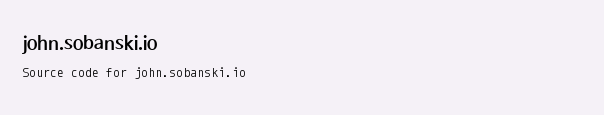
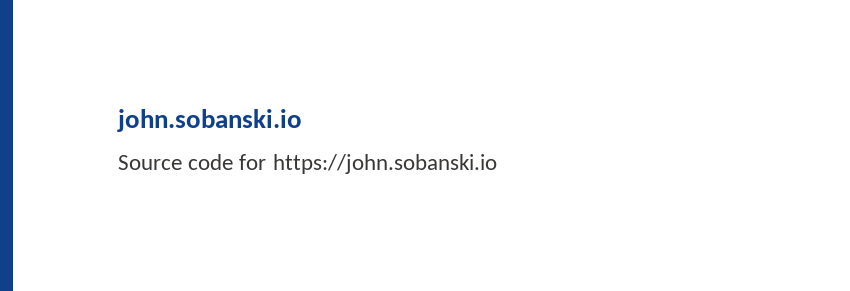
[134,67,246,79] john.sobanski.io -> [272,154,497,174] https://john.sobanski.io

